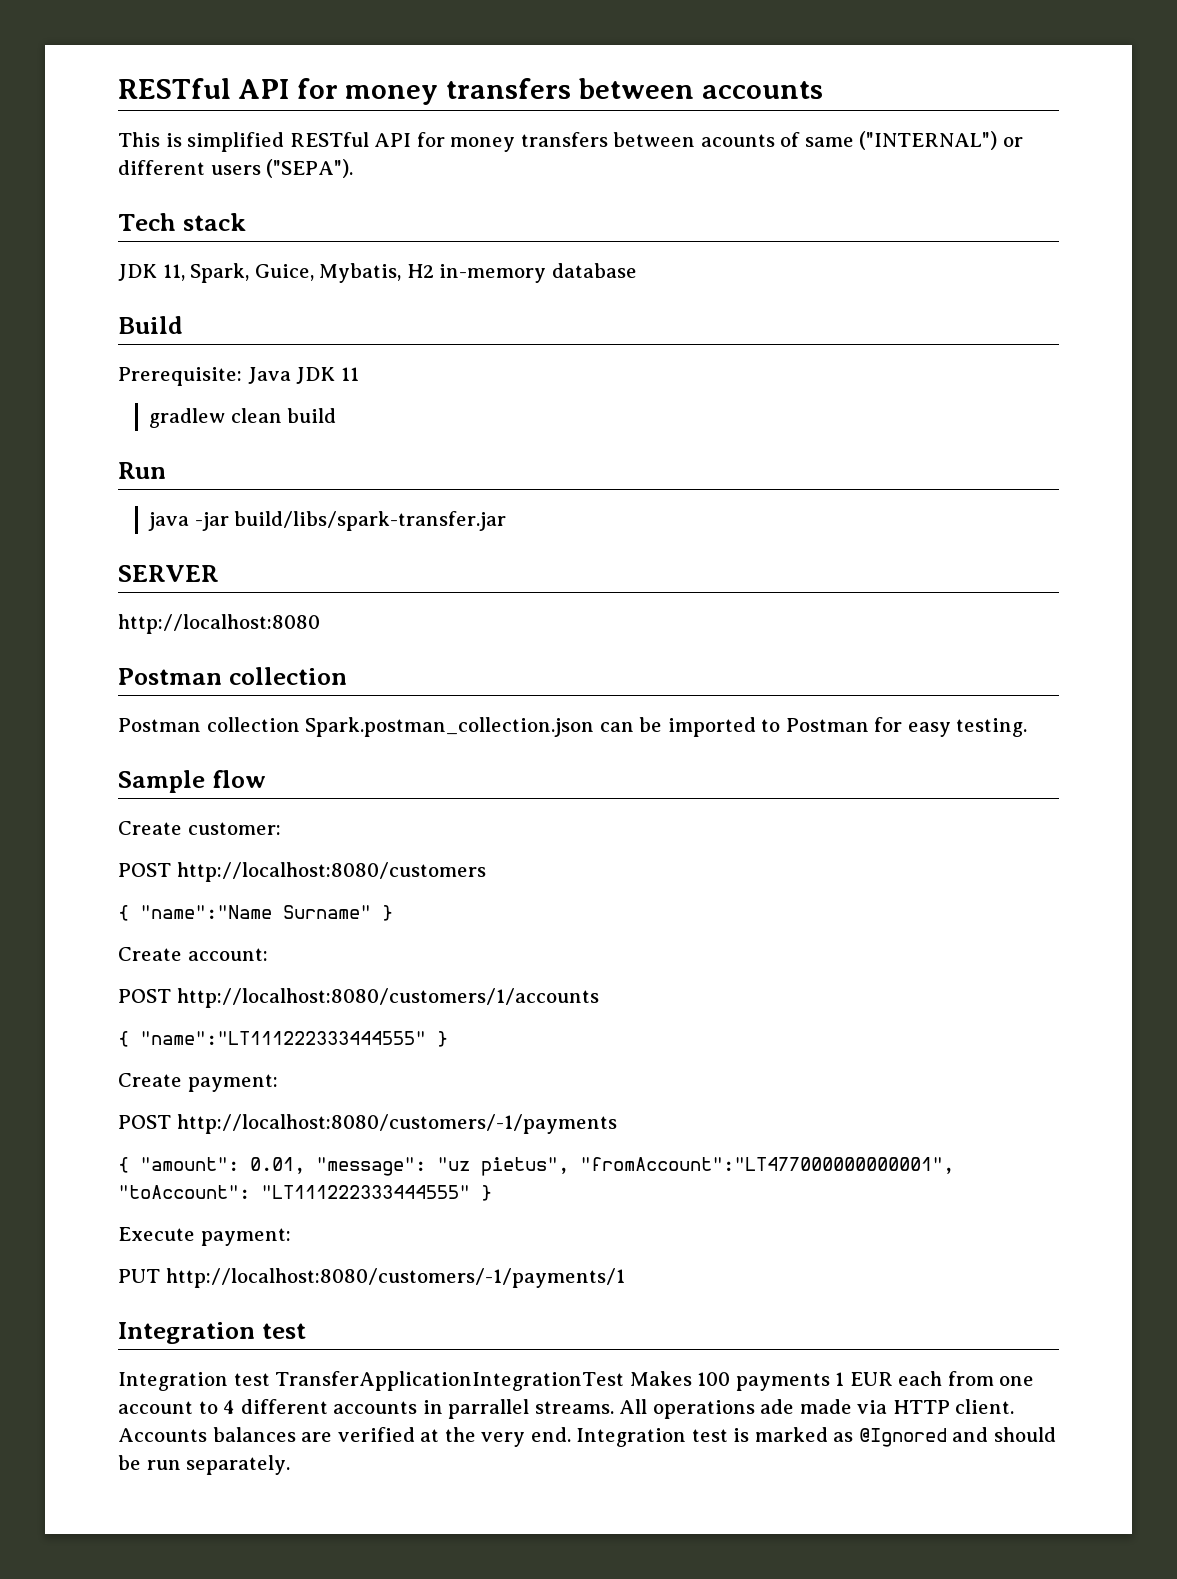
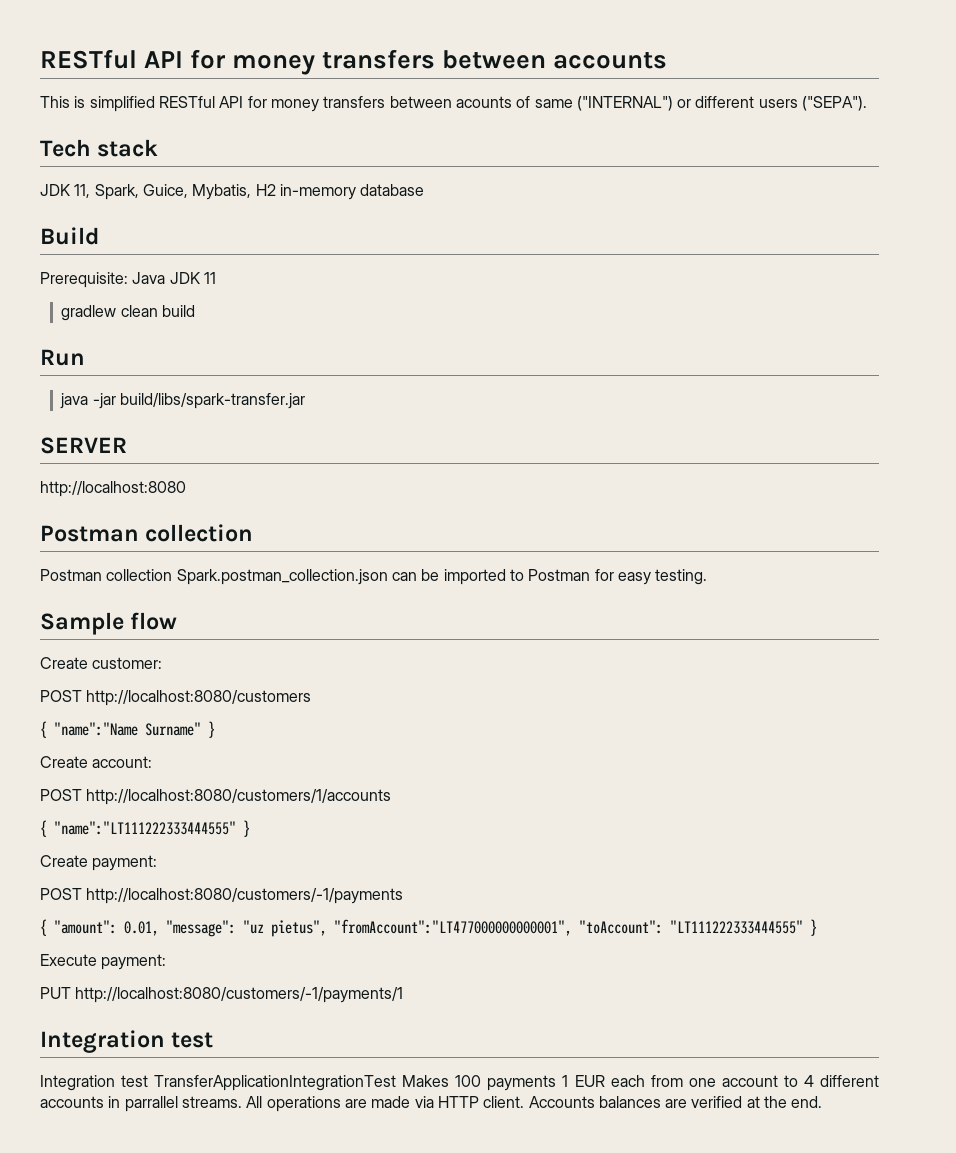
[760,1399,795,1414] ade -> [344,1099,367,1108] are
[481,1427,1057,1447] [118,1455,291,1475] very end. Integration test is marked as @Ignored and should be run separately. -> [791,1096,823,1108] end.

